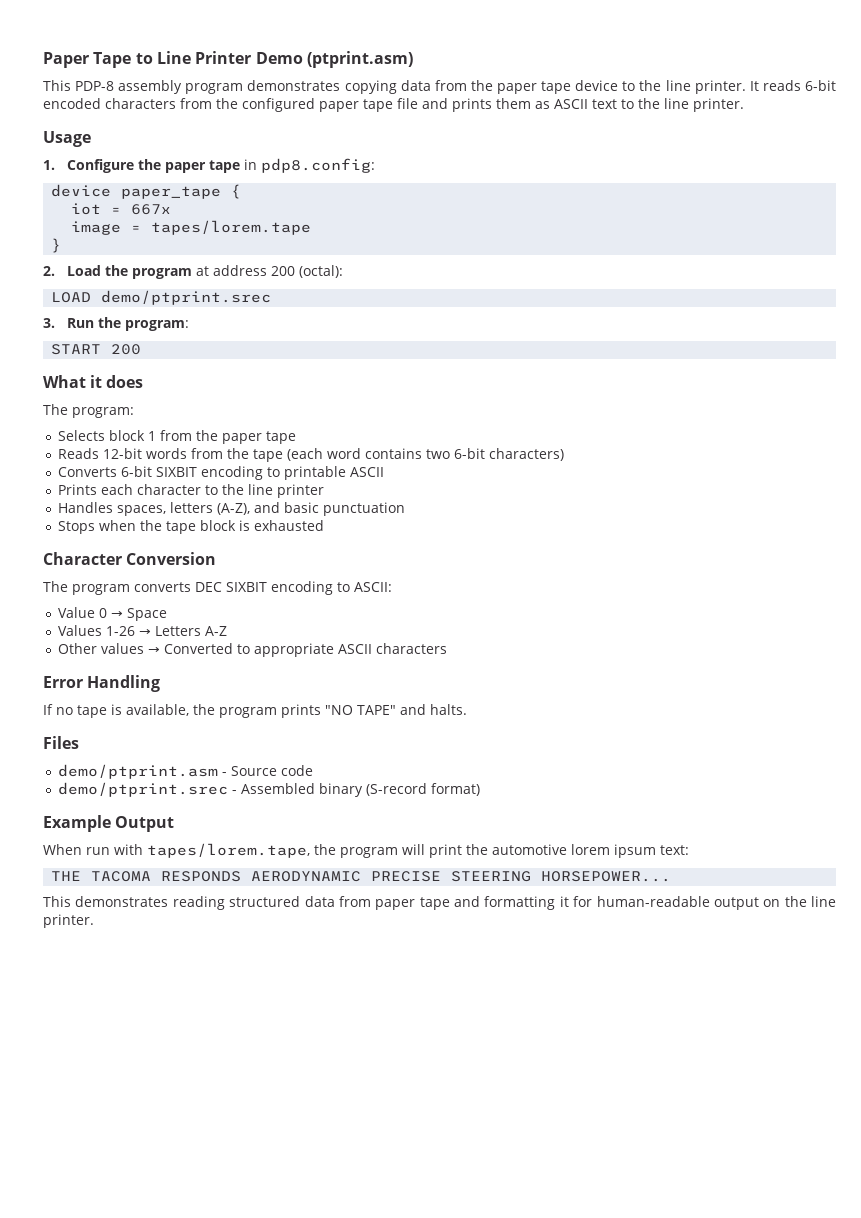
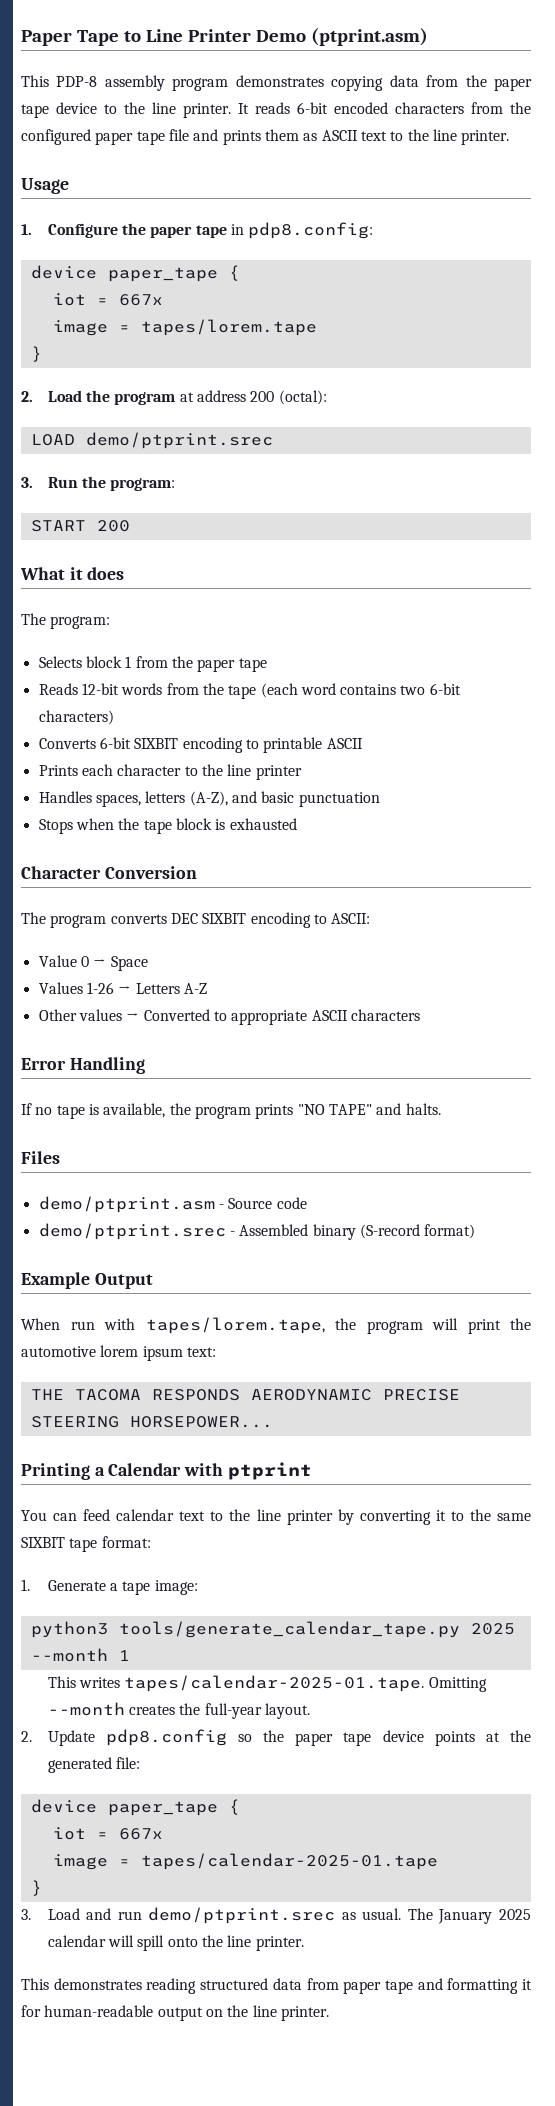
(672, 876) none -> [21,1462,312,1480] [21,1509,531,1525] [21,1536,151,1552] [21,1579,198,1595] [30,1621,515,1638] [30,1648,130,1662] [47,1675,487,1692] [47,1702,311,1719] [21,1729,531,1746] [47,1757,141,1773] [30,1799,240,1816] [52,1827,163,1840] [52,1853,438,1870] [30,1880,42,1896] [21,1907,531,1924] [47,1935,304,1951] // Printing a Calendar with ptprint // You can feed calendar text to the line printer by converting it to the same SIXBIT tape format: // 1. Generate a tape image: // python3 tools/generate_calendar_tape.py 2025 --month 1 // This writes tapes/calendar-2025-01.tape. Omitting --month creates the full-year layout. // 2. Update pdp8.config so the paper tape device points at the generated file: // device paper_tape { // iot = 667x // image = tapes/calendar-2025-01.tape // } // 3. Load and run demo/ptprint.srec as usual. The January 2025 calendar will spill onto the line printer.

